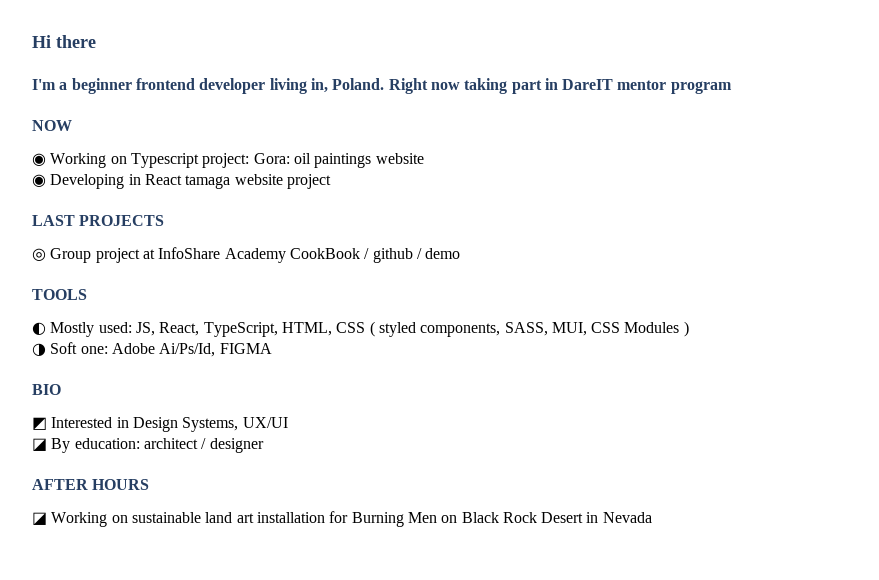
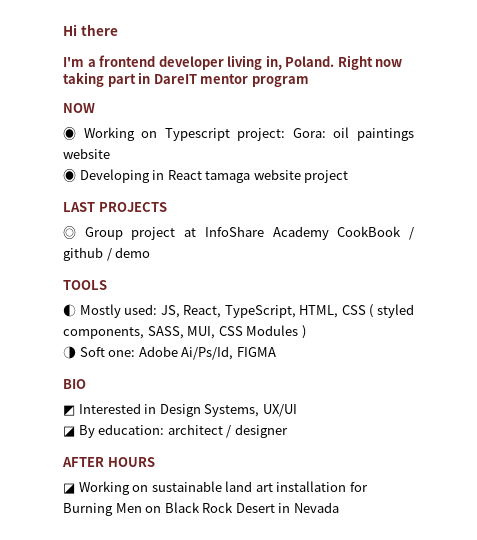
[71,78,132,94] beginner -> (96, 63) none

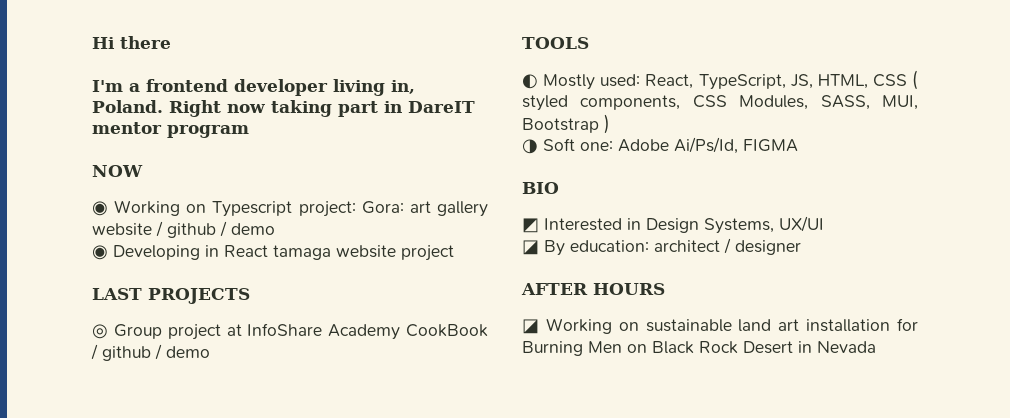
[333,127,414,141] [63,148,110,159] oil paintings website -> [409,201,489,217] [92,221,275,238] art gallery website / github / demo
[160,305,180,318] JS, -> (641, 80) none
(296, 311) none -> [790,74,813,89] JS,
[147,325,299,339] SASS, MUI, CSS Modules -> [692,95,918,110] [522,118,599,133] CSS Modules, SASS, MUI, Bootstrap

